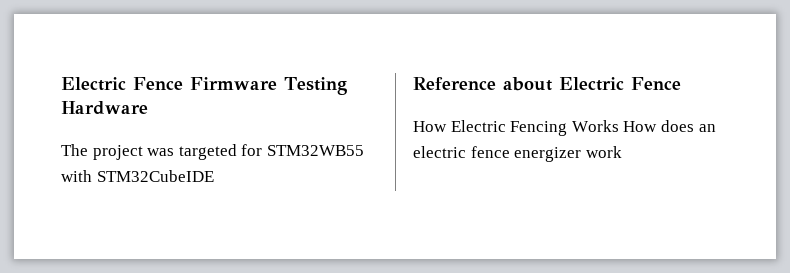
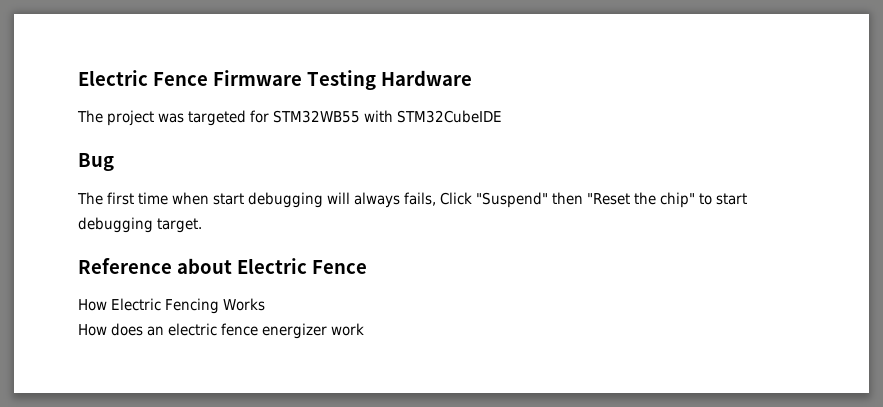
(214, 176) none -> [78,153,114,171] [77,192,747,208] [78,217,202,233] // Bug // The first time when start debugging will always fails, Click "Suspend" then "Reset the chip" to start debugging target.
(619, 126) none -> (265, 304) //

